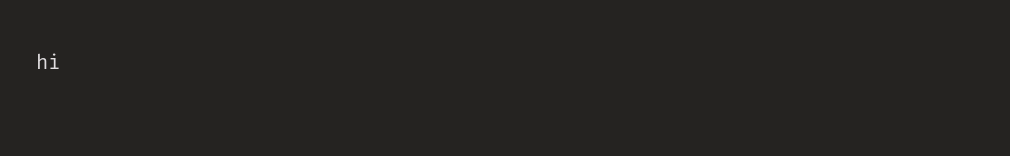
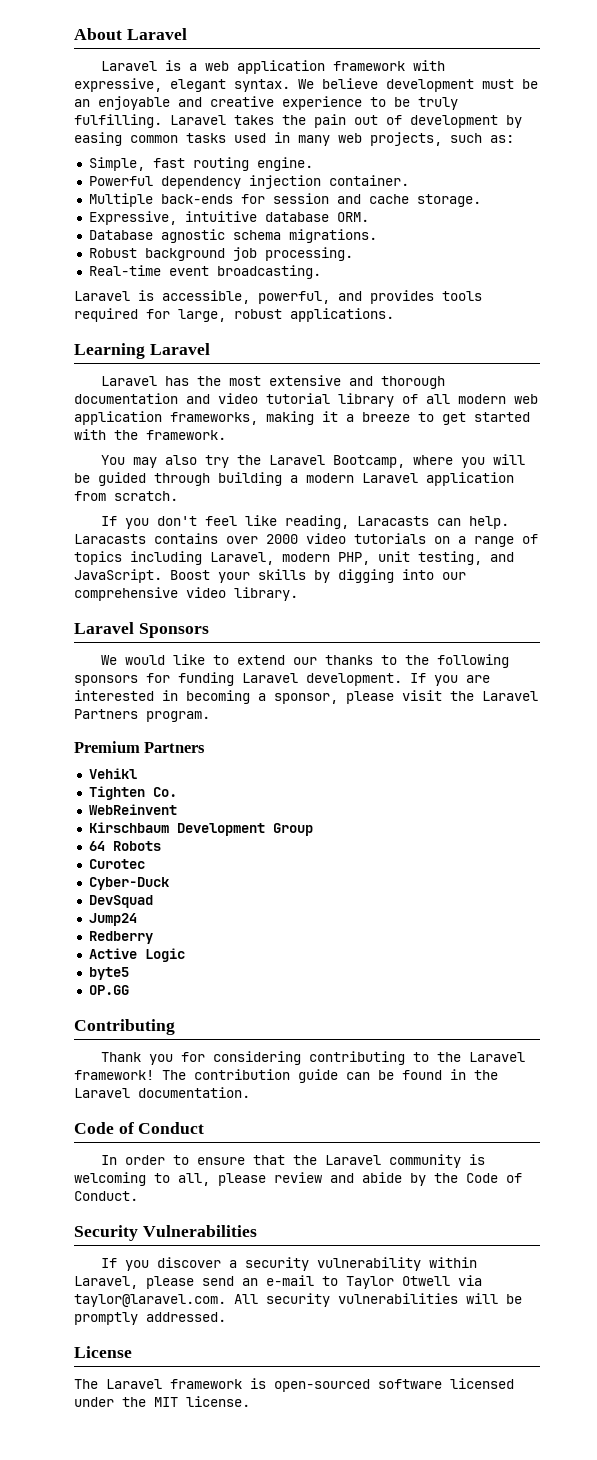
[36,53,60,69] hi -> [74,28,187,40] [101,60,446,74] [74,78,538,92] [74,96,458,110] [74,114,522,128] [74,132,514,146] [88,157,313,171] [88,175,409,189] [88,193,481,207] [88,211,369,225] [88,229,377,243] [88,247,353,261] [88,265,321,279] [74,290,482,304] [74,308,394,322] [74,343,210,359] [101,375,446,389] [74,393,538,407] [74,411,530,425] [74,429,226,440] [101,454,526,468] [74,472,514,486] [74,491,178,501] [101,515,510,529] [74,533,538,547] [74,551,514,565] [74,569,466,583] [74,587,298,601] [74,622,209,638] [101,654,510,668] [74,672,490,686] [74,690,538,704] [74,709,210,722] [74,741,206,753] [88,768,137,779] [88,786,177,800] [88,804,177,815] [88,822,313,836] [88,841,161,851] [88,859,145,869] [88,877,169,890] [88,895,153,908] [88,913,137,926] [88,931,153,944] [88,948,185,962] [88,967,129,980] [88,985,129,995] [74,1019,175,1035] [101,1051,526,1065] [74,1069,498,1083] [74,1087,250,1098] [74,1122,205,1134] [101,1154,486,1168] [74,1172,522,1186] [74,1191,138,1201] [74,1225,257,1241] [101,1257,478,1271] [74,1275,482,1289] [74,1293,522,1307] [74,1312,226,1325] [74,1346,132,1358] [74,1378,514,1392] [74,1396,250,1407] About Laravel // Laravel is a web application framework with expressive, elegant syntax. We believe development must be an enjoyable and creative experience to be truly fulfilling. Laravel takes the pain out of development by easing common tasks used in many web projects, such as: // Simple, fast routing engine. // Powerful dependency injection container. // Multiple back-ends for session and cache storage. // Expressive, intuitive database ORM. // Database agnostic schema migrations. // Robust background job processing. // Real-time event broadcasting. // Laravel is accessible, powerful, and provides tools required for large, robust applications. // Learning Laravel // Laravel has the most extensive and thorough documentation and video tutorial library of all modern web application frameworks, making it a breeze to get started with the framework. // You may also try the Laravel Bootcamp, where you will be guided through building a modern Laravel application from scratch. // If you don't feel like reading, Laracasts can help. Laracasts contains over 2000 video tutorials on a range of topics including Laravel, modern PHP, unit testing, and JavaScript. Boost your skills by digging into our comprehensive video library. // Laravel Sponsors // We would like to extend our thanks to the following sponsors for funding Laravel development. If you are interested in becoming a sponsor, please visit the Laravel Partners program. // Premium Partners // Vehikl // Tighten Co. // WebReinvent // Kirschbaum Development Group // 64 Robots // Curotec // Cyber-Duck // DevSquad // Jump24 // Redberry // Active Logic // byte5 // OP.GG // Contributing // Thank you for considering contributing to the Laravel framework! The contribution guide can be found in the Laravel documentation. // Code of Conduct // In order to ensure that the Laravel community is welcoming to all, please review and abide by the Code of Conduct. // Security Vulnerabilities // If you discover a security vulnerability within Laravel, please send an e-mail to Taylor Otwell via taylor@laravel.com. All security vulnerabilities will be promptly addressed. // License // The Laravel framework is open-sourced software licensed under the MIT license.

